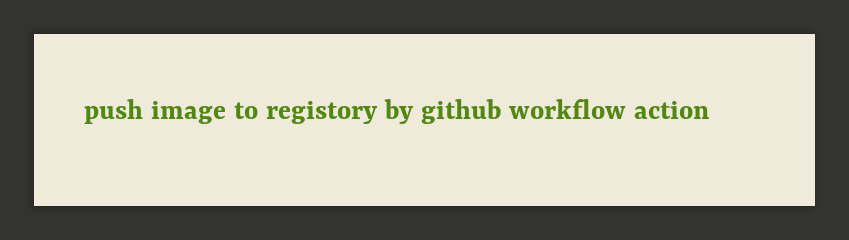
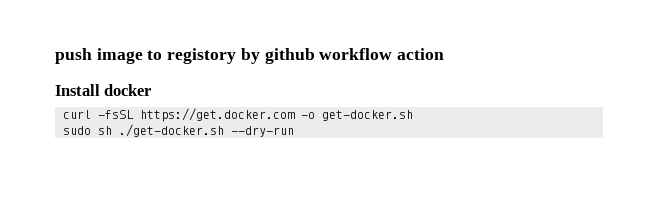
(709, 110) none -> [55,84,152,96] [63,108,414,122] [63,124,295,137] // Install docker // curl -fsSL https://get.docker.com -o get-docker.sh // sudo sh ./get-docker.sh --dry-run

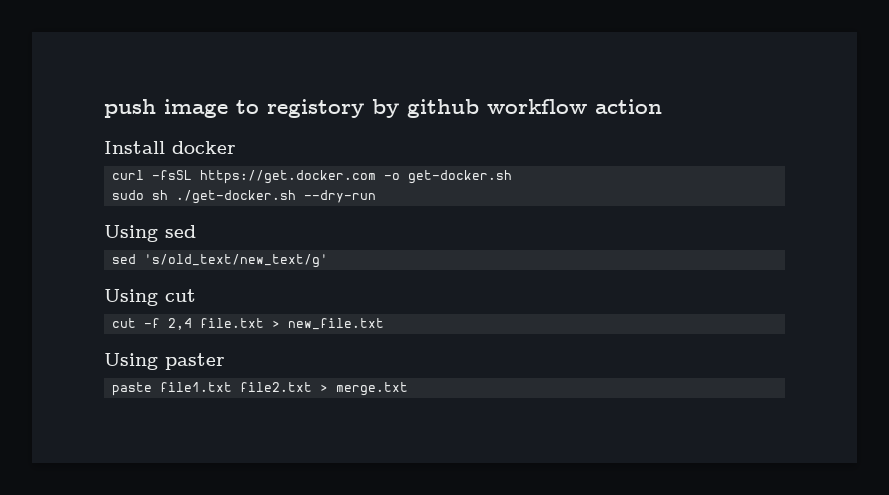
(295, 131) none -> [104,225,196,242] [112,254,329,268] [104,289,196,306] [112,318,385,330] [104,353,225,370] [112,382,409,396] // Using sed // sed 's/old_text/new_text/g' // Using cut // cut -f 2,4 file.txt > new_file.txt // Using paster // paste file1.txt file2.txt > merge.txt

